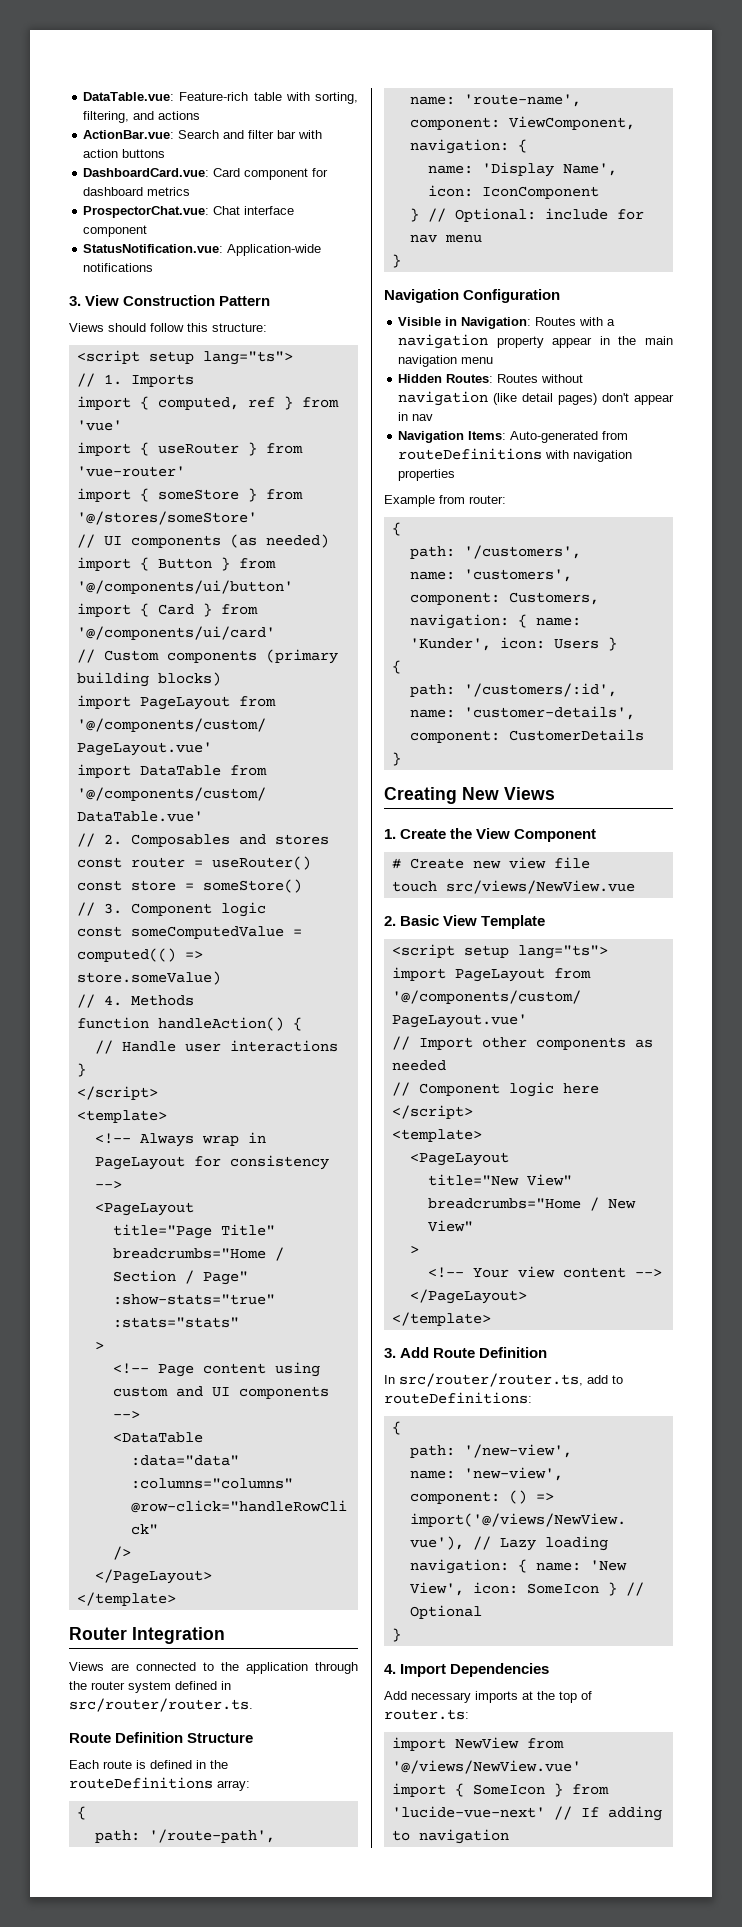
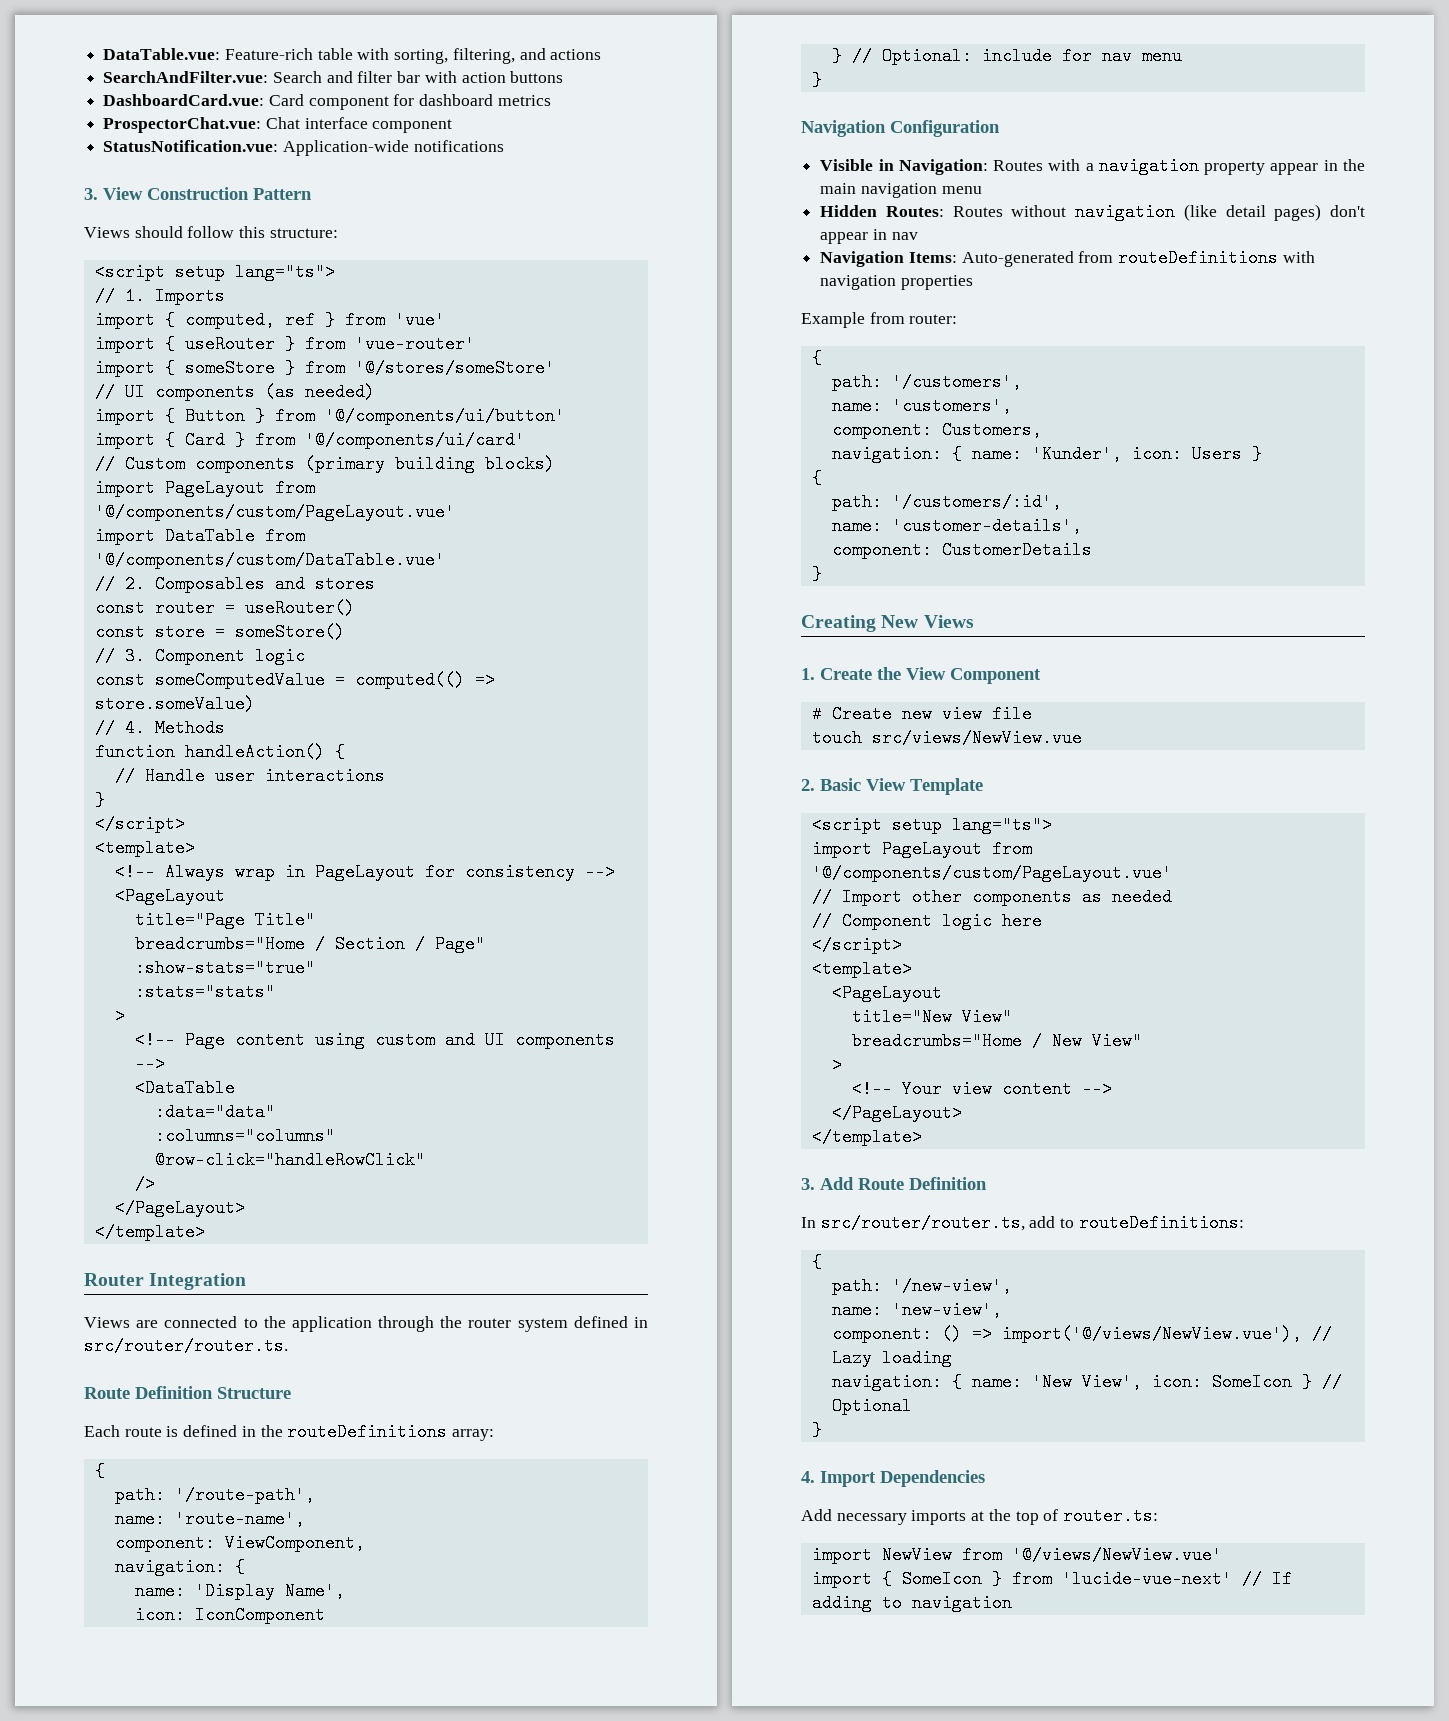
[83,130,175,139] ActionBar.vue: -> [103,71,269,83] SearchAndFilter.vue:

